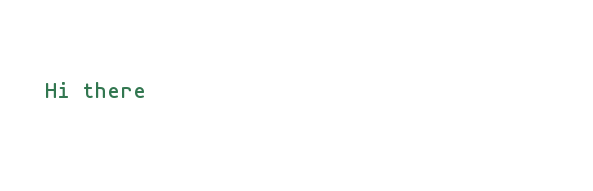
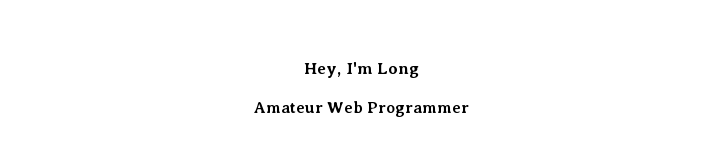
[45,82,146,98] Hi there -> [303,62,420,78] [253,101,470,117] Hey, I'm Long // Amateur Web Programmer

